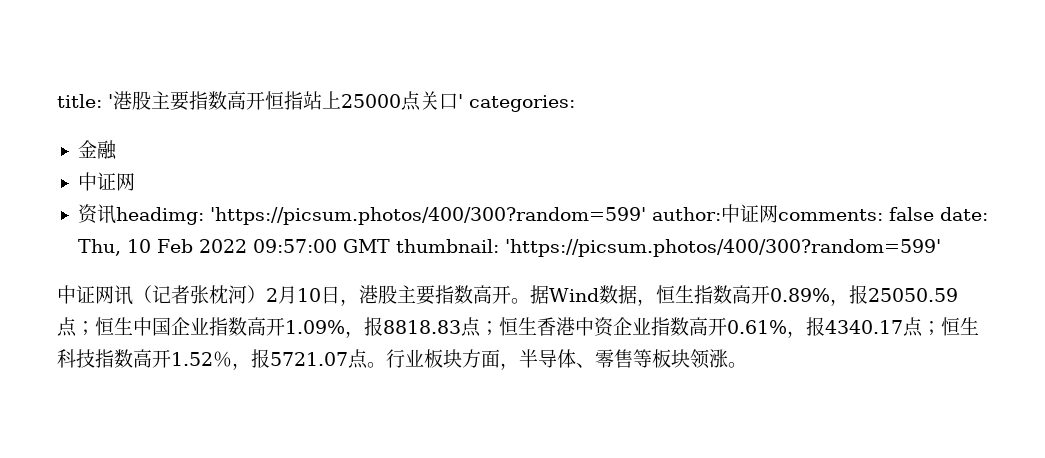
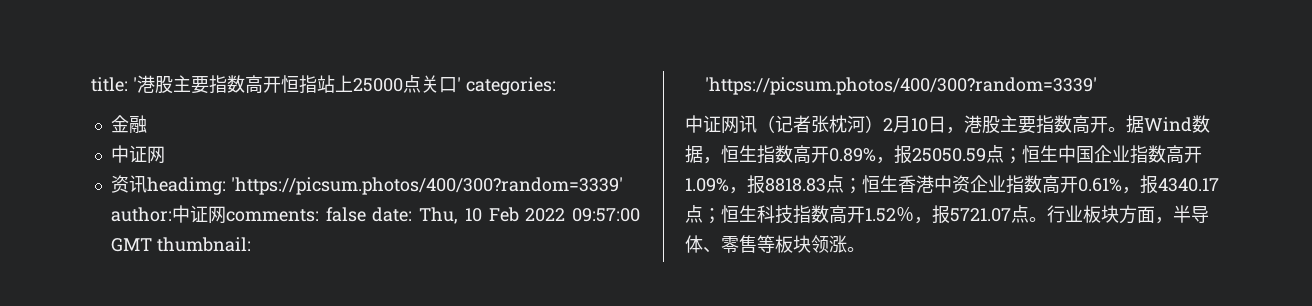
[209,207,646,225] 'https://picsum.photos/400/300?random=599' -> [230,177,623,195] 'https://picsum.photos/400/300?random=3339'
[504,239,941,257] 'https://picsum.photos/400/300?random=599' -> [704,77,1097,95] 'https://picsum.photos/400/300?random=3339'

